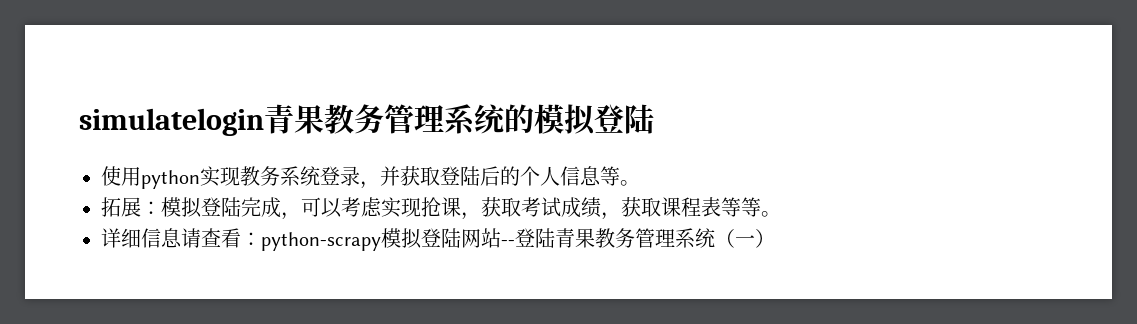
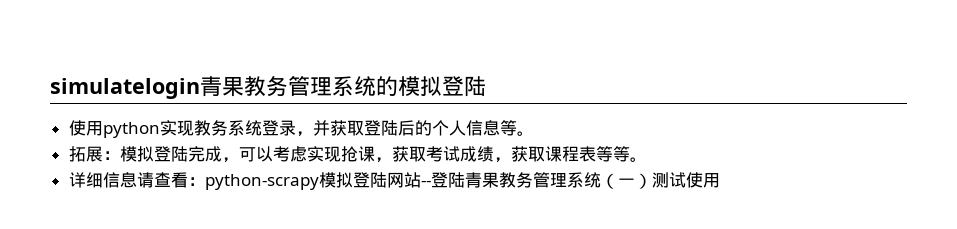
(775, 238) none -> [651,172,720,188] 测试使用

